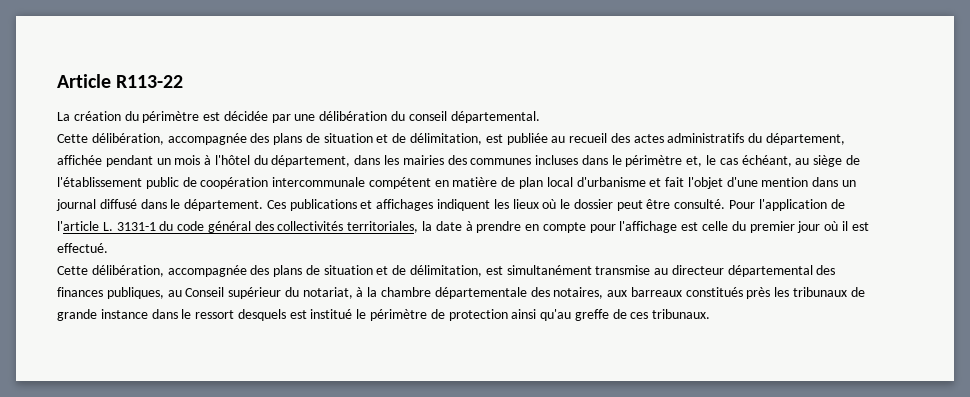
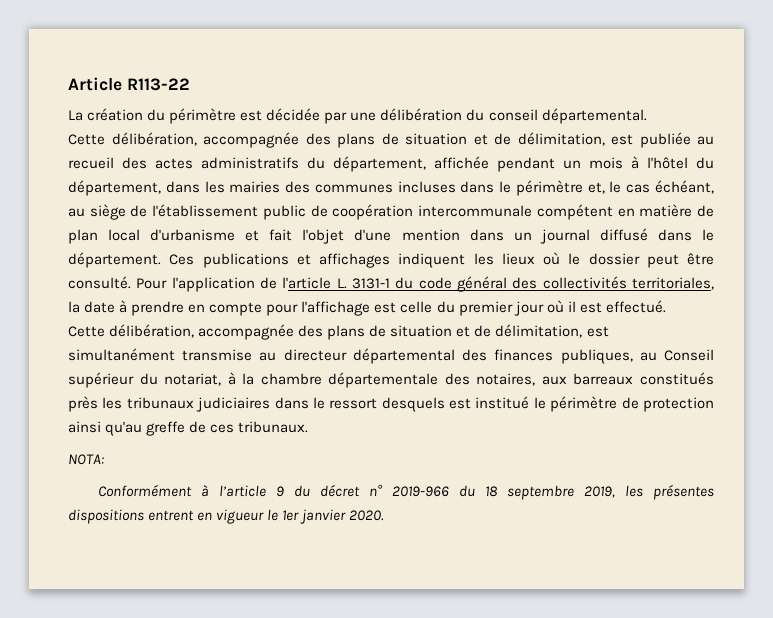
[850,287,865,297] [57,309,148,321] de grande instance -> [196,397,271,412] judiciaires
(711, 314) none -> [68,454,104,465] [97,484,714,500] [68,509,385,524] // NOTA: // Conformément à l’article 9 du décret n° 2019-966 du 18 septembre 2019, les présentes dispositions entrent en vigueur le 1er janvier 2020.

